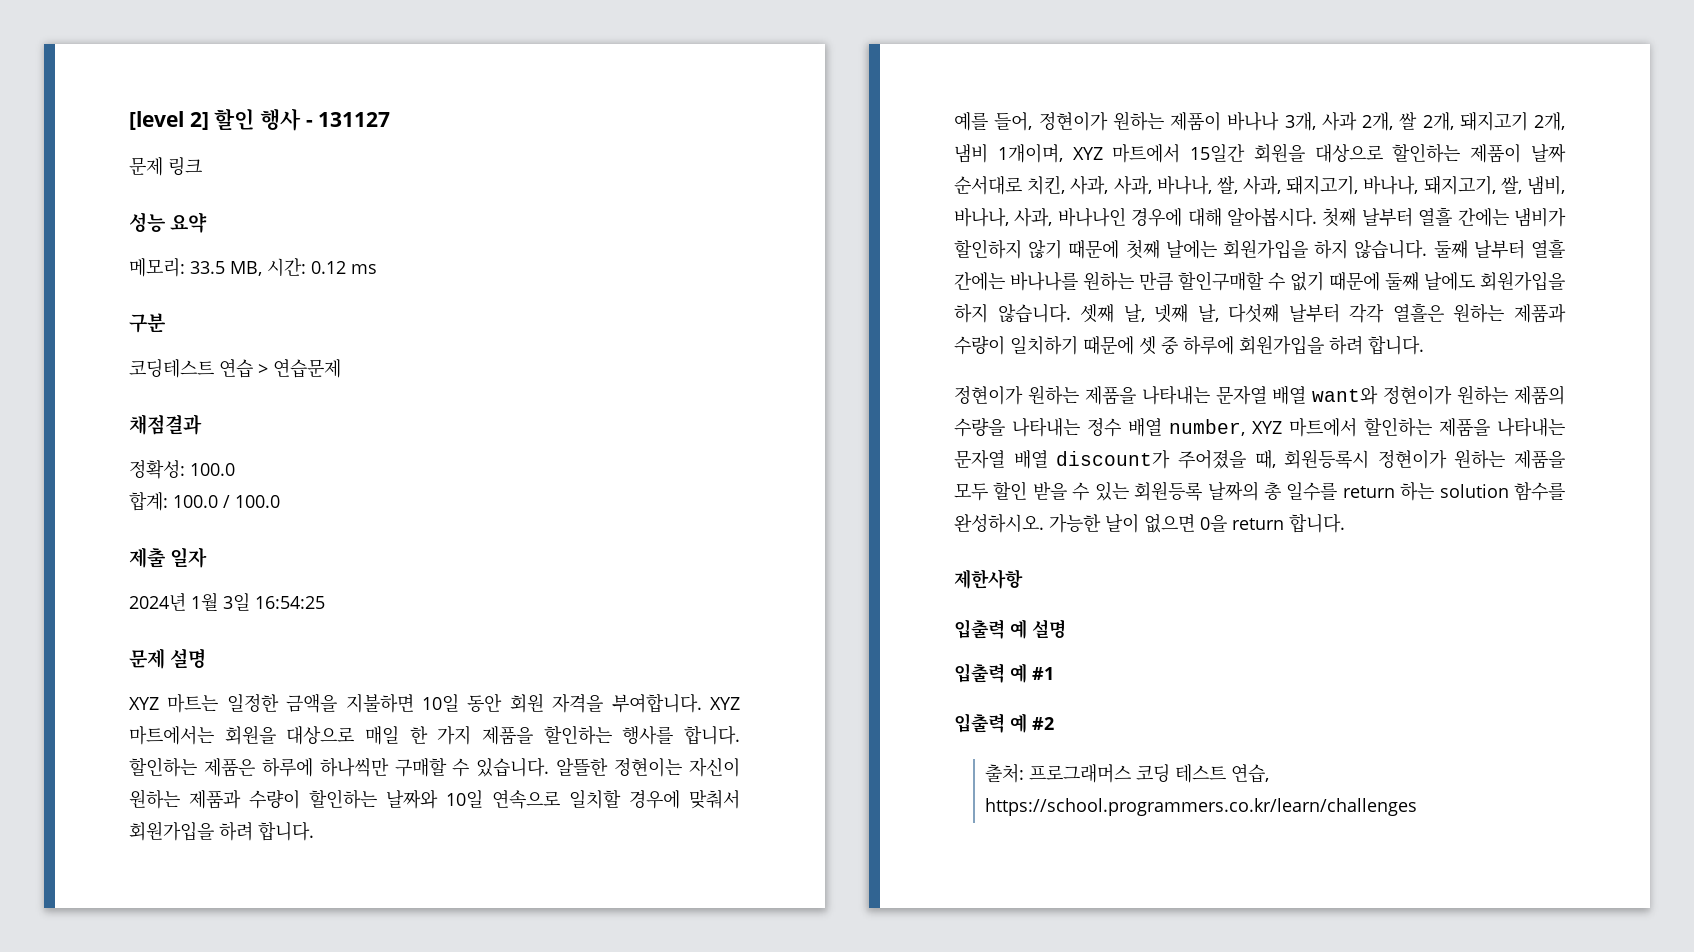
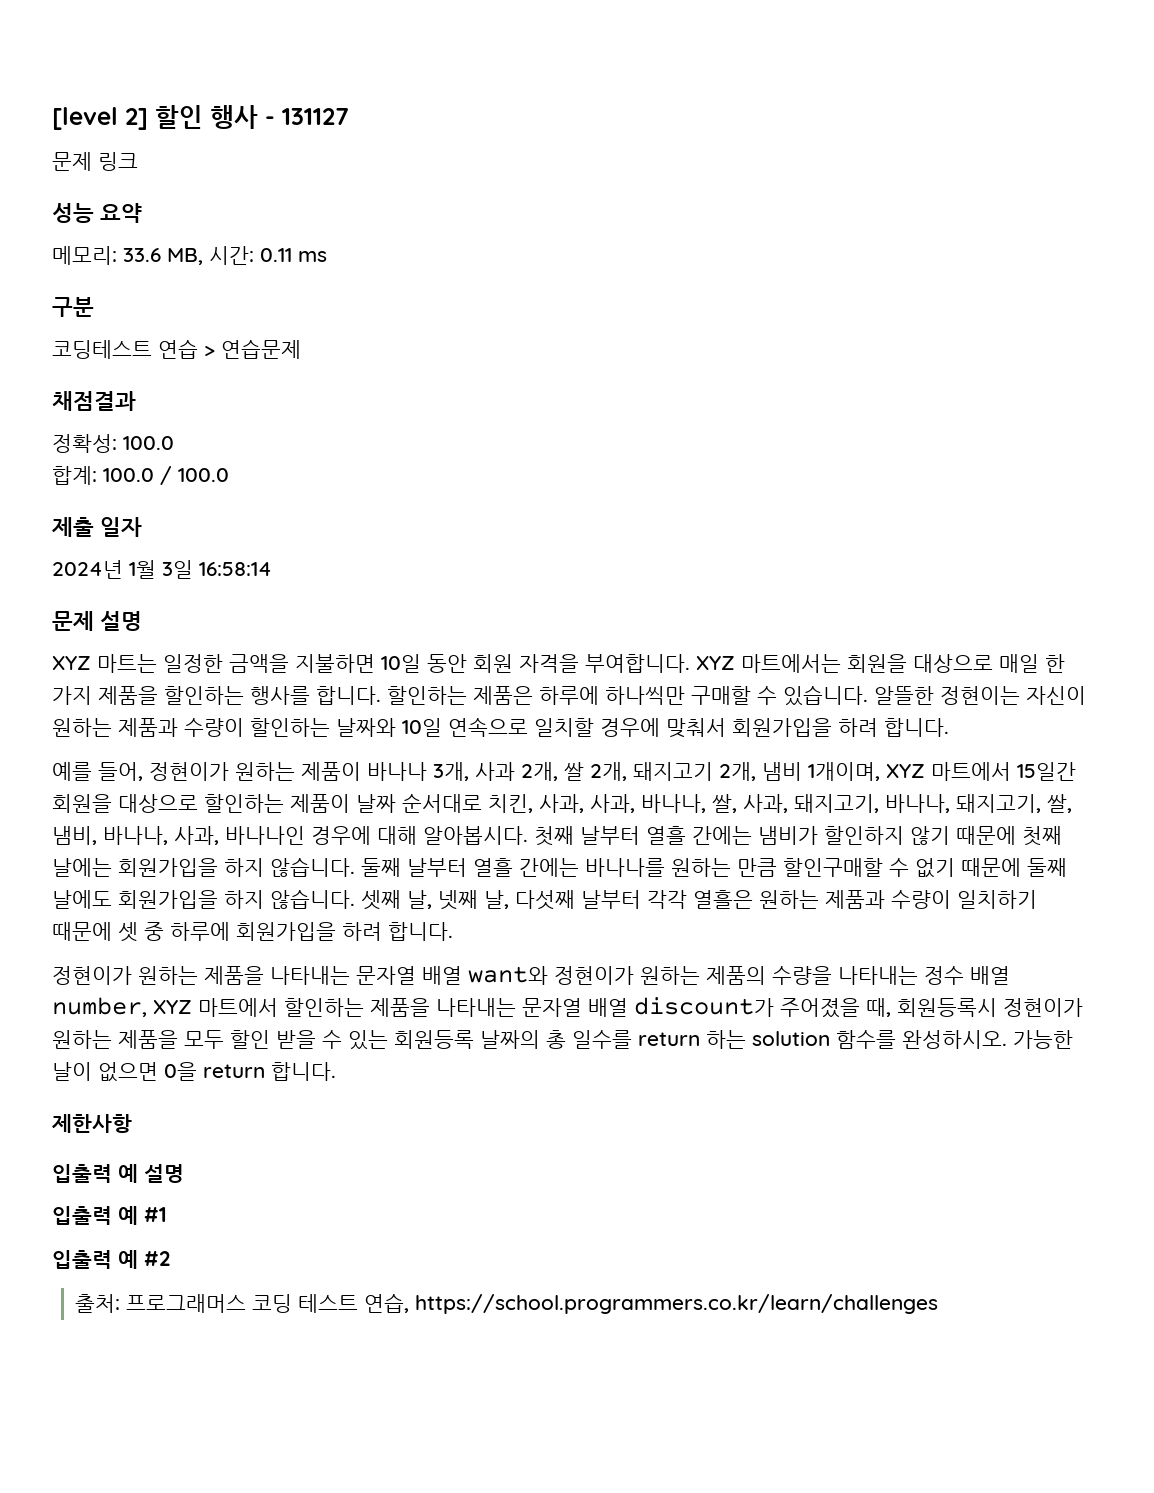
[190,261,225,274] 33.5 -> [123,248,161,262] 33.6
[310,261,346,274] 0.12 -> [260,248,292,262] 0.11
[255,596,325,609] 16:54:25 -> [199,562,272,576] 16:58:14

